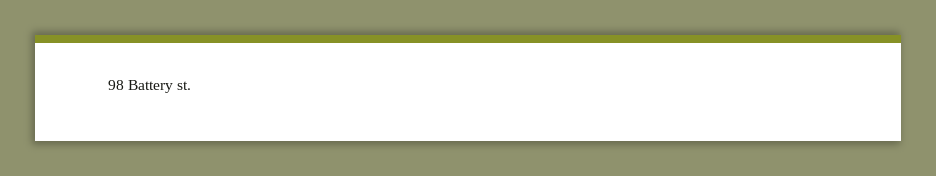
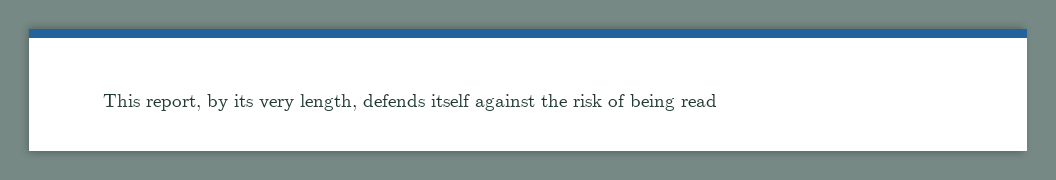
[108,80,192,93] 98 Battery st. -> [103,94,717,111] This report, by its very length, defends itself against the risk of being read

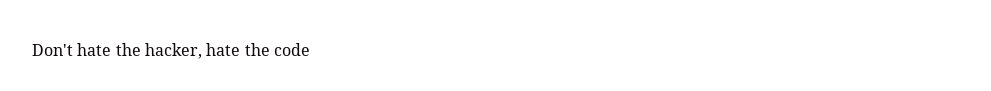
[103,94,717,111] This report, by its very length, defends itself against the risk of being read -> [32,43,310,59] Don't hate the hacker, hate the code

